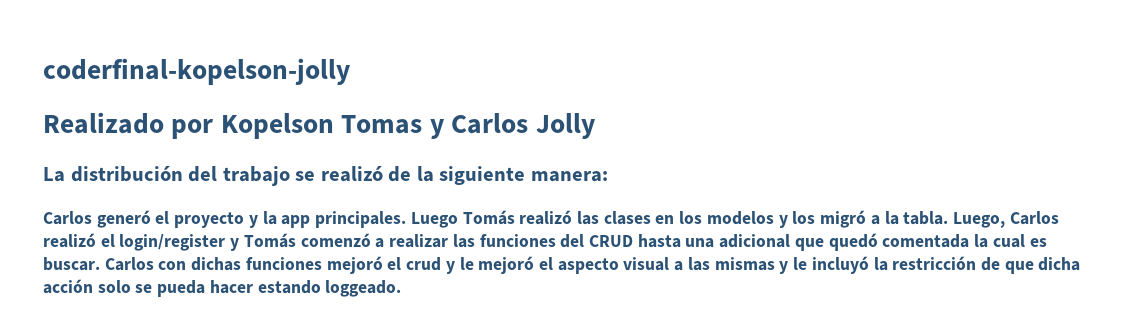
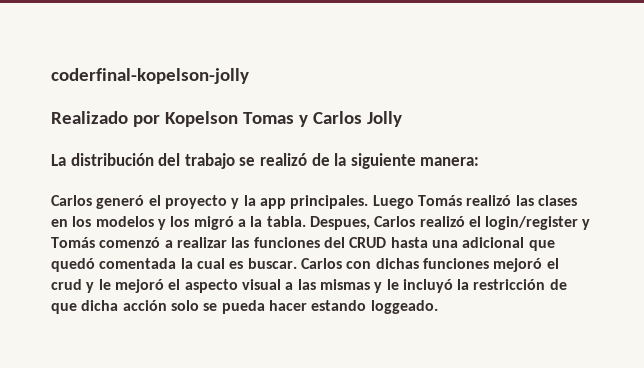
[952,212,1005,228] Luego, -> [309,216,370,230] Despues,

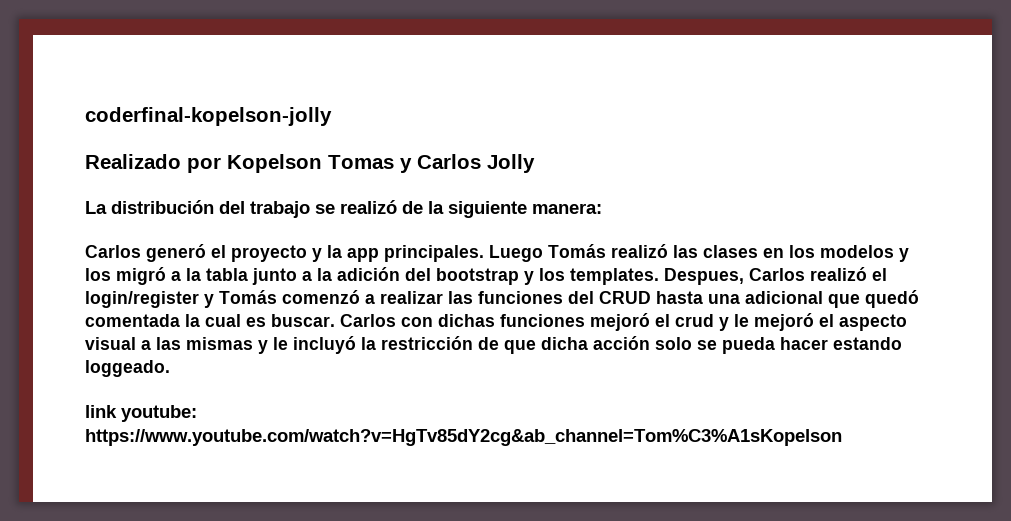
[266,216,306,227] tabla. -> [206,267,659,285] tabla junto a la adición del bootstrap y los templates.
(438, 307) none -> [85,405,197,422] [85,429,842,446] // link youtube: https://www.youtube.com/watch?v=HgTv85dY2cg&ab_channel=Tom%C3%A1sKopelson

